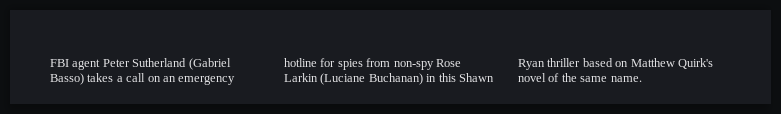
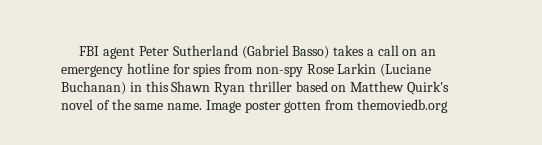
(642, 79) none -> [205,99,449,113] Image poster gotten from themoviedb.org

